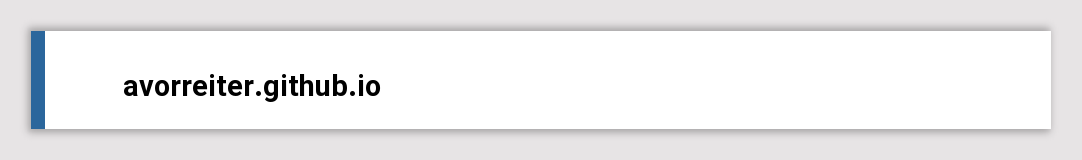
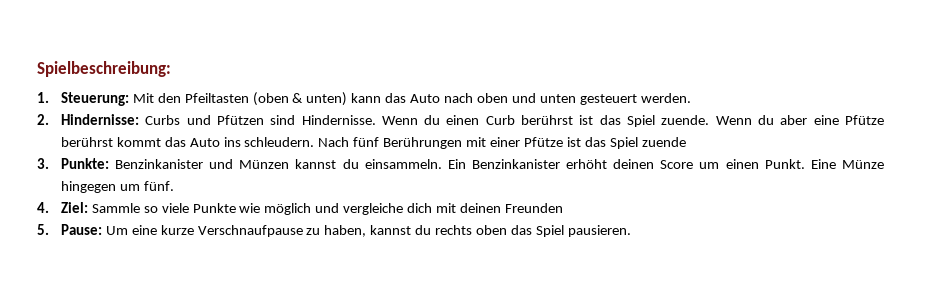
[123,74,381,102] avorreiter.github.io -> [37,61,171,77] [37,92,691,106] [37,114,884,127] [60,137,686,149] [37,158,885,169] [60,181,174,193] [37,202,563,215] [37,224,631,237] Spielbeschreibung: // 1. Steuerung: Mit den Pfeiltasten (oben & unten) kann das Auto nach oben und unten gesteuert werden. // 2. Hindernisse: Curbs und Pfützen sind Hindernisse. Wenn du einen Curb berührst ist das Spiel zuende. Wenn du aber eine Pfütze berührst kommt das Auto ins schleudern. Nach fünf Berührungen mit einer Pfütze ist das Spiel zuende // 3. Punkte: Benzinkanister und Münzen kannst du einsammeln. Ein Benzinkanister erhöht deinen Score um einen Punkt. Eine Münze hingegen um fünf. // 4. Ziel: Sammle so viele Punkte wie möglich und vergleiche dich mit deinen Freunden // 5. Pause: Um eine kurze Verschnaufpause zu haben, kannst du rechts oben das Spiel pausieren.

